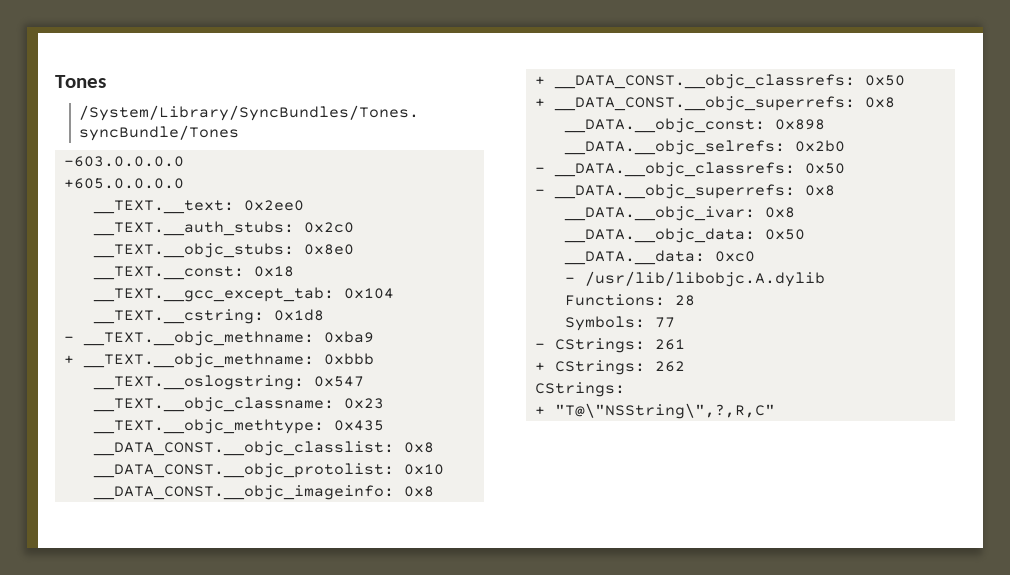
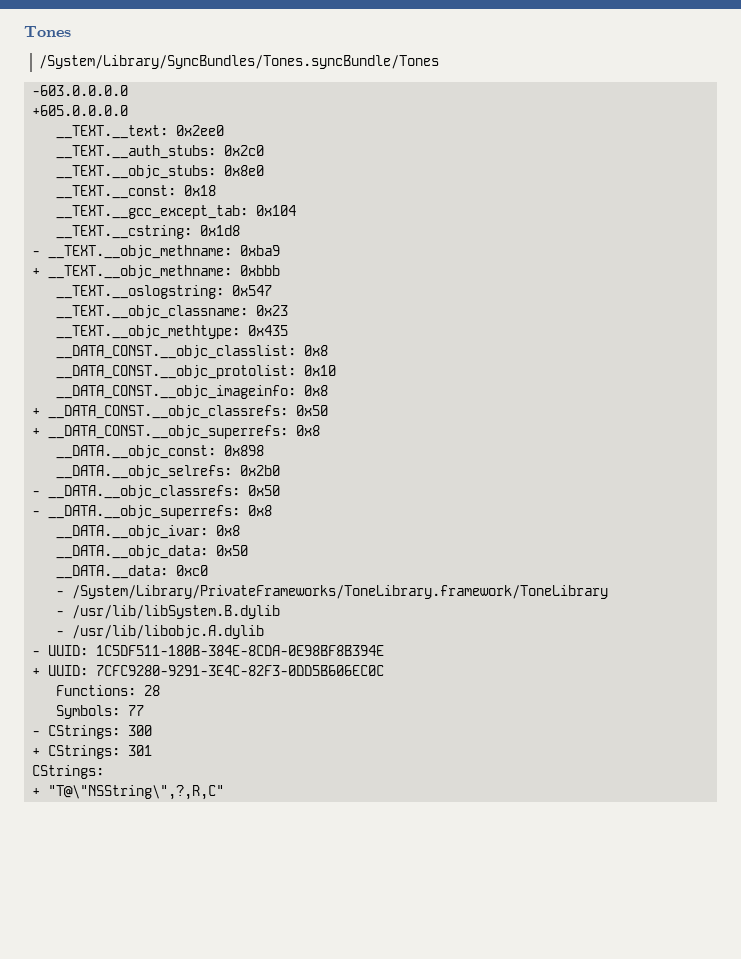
[584,271,825,287] /usr/lib/libobjc.A.dylib -> [71,585,608,599] [55,605,280,619] [55,625,264,639] [31,645,384,656] [31,665,384,676] /System/Library/PrivateFrameworks/ToneLibrary.framework/ToneLibrary // - /usr/lib/libSystem.B.dylib // - /usr/lib/libobjc.A.dylib // - UUID: 1C5DF511-180B-384E-8CDA-0E98BF8B394E // + UUID: 7CFC9280-9291-3E4C-82F3-0DD5B606EC0C
[654,339,685,350] 261 -> [127,725,152,736] 300
[654,361,685,372] 262 -> [127,745,152,756] 301

